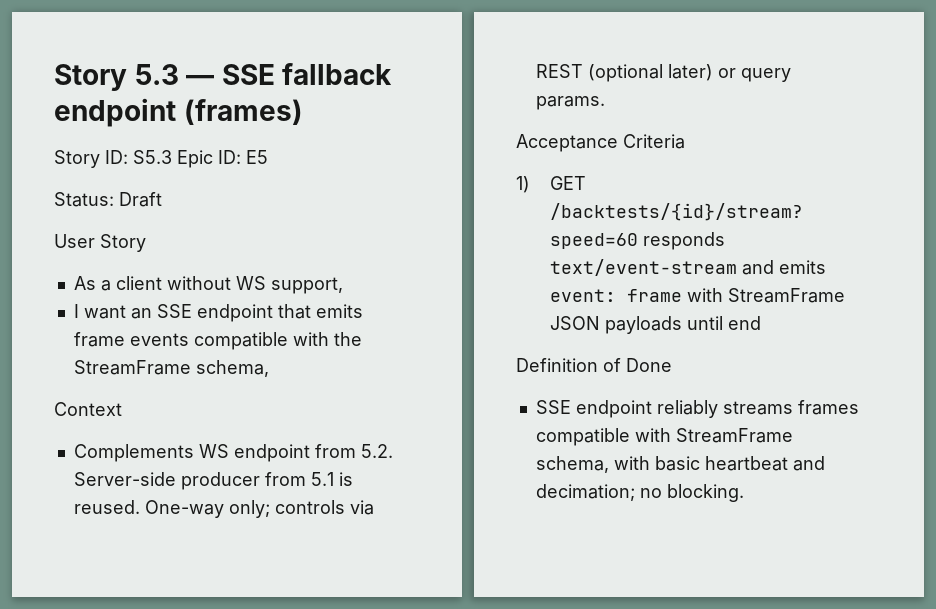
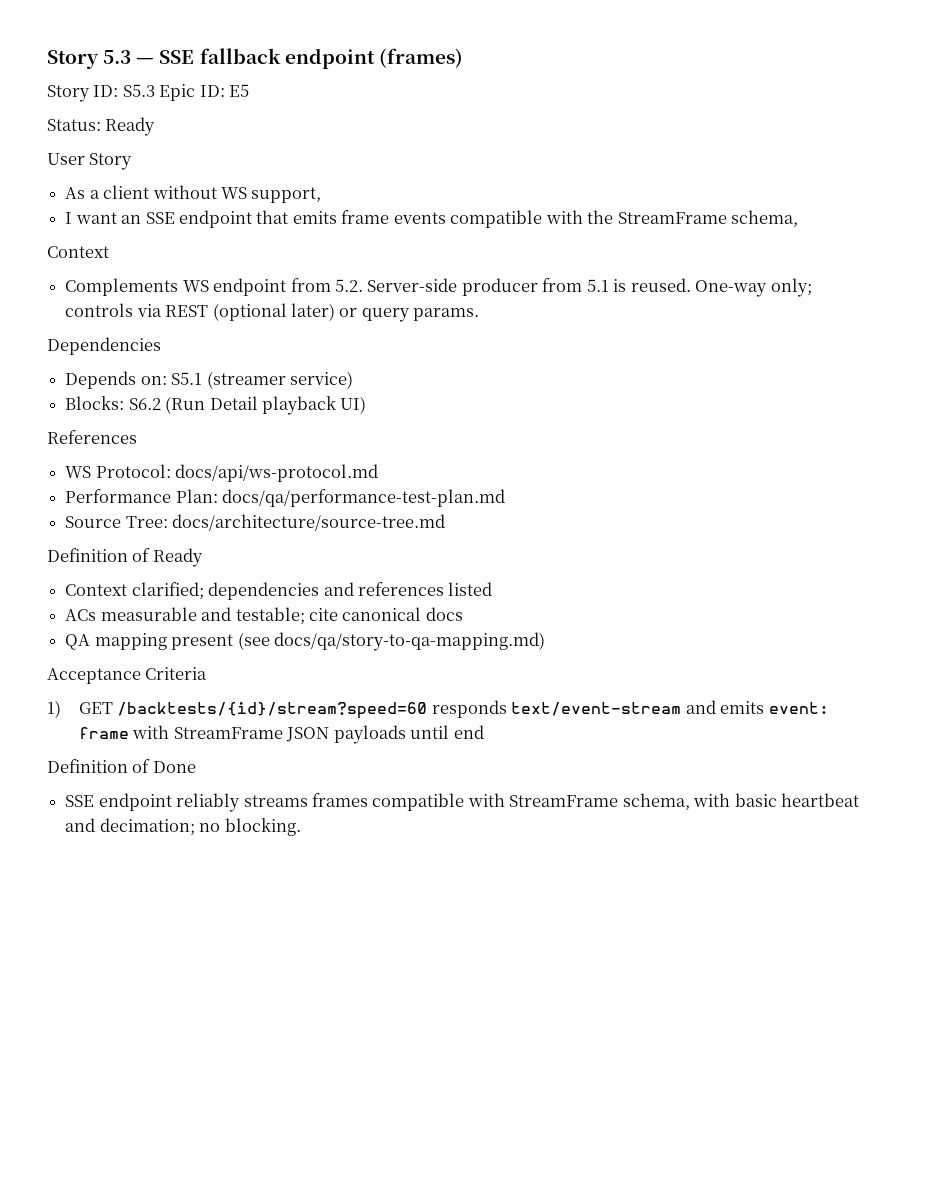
[119,192,162,207] Draft -> [105,117,156,136] Ready
(605, 103) none -> [47,337,161,355] [65,371,353,389] [65,396,367,415] [47,430,137,444] [65,464,379,482] [65,489,506,507] [65,514,446,531] [47,548,203,567] [65,582,493,600] [65,607,463,625] [65,632,545,651] // Dependencies // Depends on: S5.1 (streamer service) // Blocks: S6.2 (Run Detail playback UI) // References // WS Protocol: docs/api/ws-protocol.md // Performance Plan: docs/qa/performance-test-plan.md // Source Tree: docs/architecture/source-tree.md // Definition of Ready // Context clarified; dependencies and references listed // ACs measurable and testable; cite canonical docs // QA mapping present (see docs/qa/story-to-qa-mapping.md)

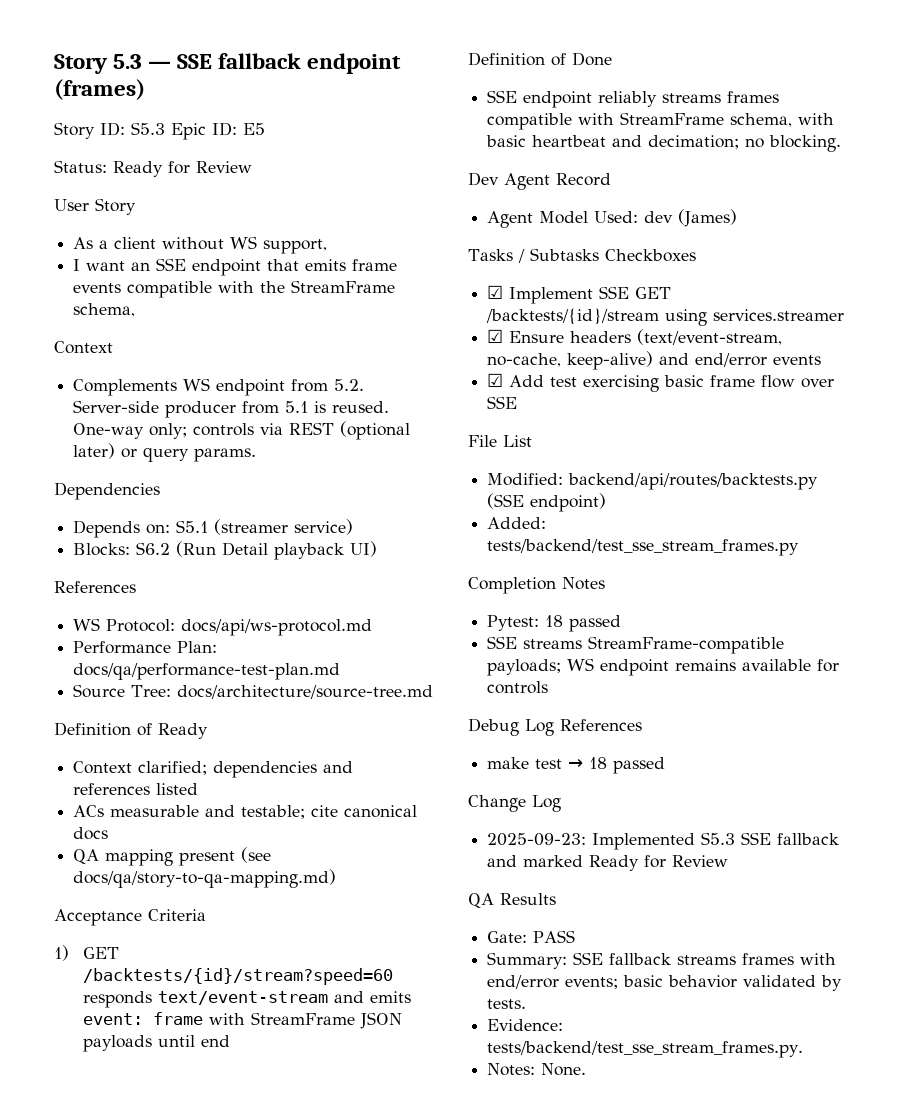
(156, 126) none -> [168,161,252,174] for Review
(301, 827) none -> [468,172,611,190] [487,209,738,228] [468,248,696,263] [487,285,672,304] [486,308,845,326] [487,329,783,345] [487,351,822,370] [487,373,835,392] [487,396,518,409] [468,435,532,447] [487,473,819,490] [487,493,607,512] [487,517,547,529] [487,539,800,556] [468,577,605,594] [487,615,622,632] [487,636,785,654] [487,658,840,676] [487,681,549,694] [468,718,642,736] [487,757,666,774] [468,795,561,812] [487,832,840,850] [487,855,729,871] [468,893,556,908] [487,930,576,943] [487,952,837,969] [487,975,843,991] [487,999,527,1009] [487,1019,564,1031] [487,1041,804,1058] [487,1063,587,1076] // Dev Agent Record // Agent Model Used: dev (James) // Tasks / Subtasks Checkboxes // ☑ Implement SSE GET /backtests/{id}/stream using services.streamer // ☑ Ensure headers (text/event-stream, no-cache, keep-alive) and end/error events // ☑ Add test exercising basic frame flow over SSE // File List // Modified: backend/api/routes/backtests.py (SSE endpoint) // Added: tests/backend/test_sse_stream_frames.py // Completion Notes // Pytest: 18 passed // SSE streams StreamFrame-compatible payloads; WS endpoint remains available for controls // Debug Log References // make test → 18 passed // Change Log // 2025-09-23: Implemented S5.3 SSE fallback and marked Ready for Review // QA Results // Gate: PASS // Summary: SSE fallback streams frames with end/error events; basic behavior validated by tests. // Evidence: tests/backend/test_sse_stream_frames.py. // Notes: None.

